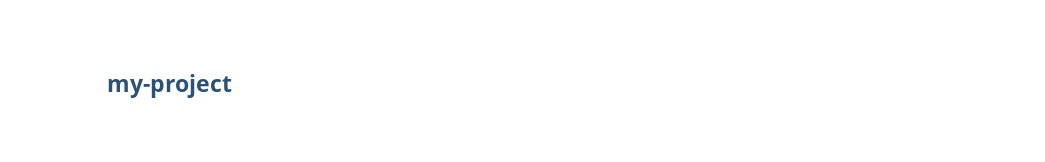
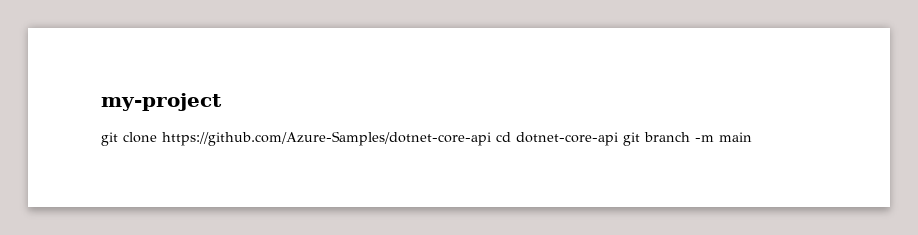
(232, 86) none -> [101,131,752,146] // git clone https://github.com/Azure-Samples/dotnet-core-api cd dotnet-core-api git branch -m main

